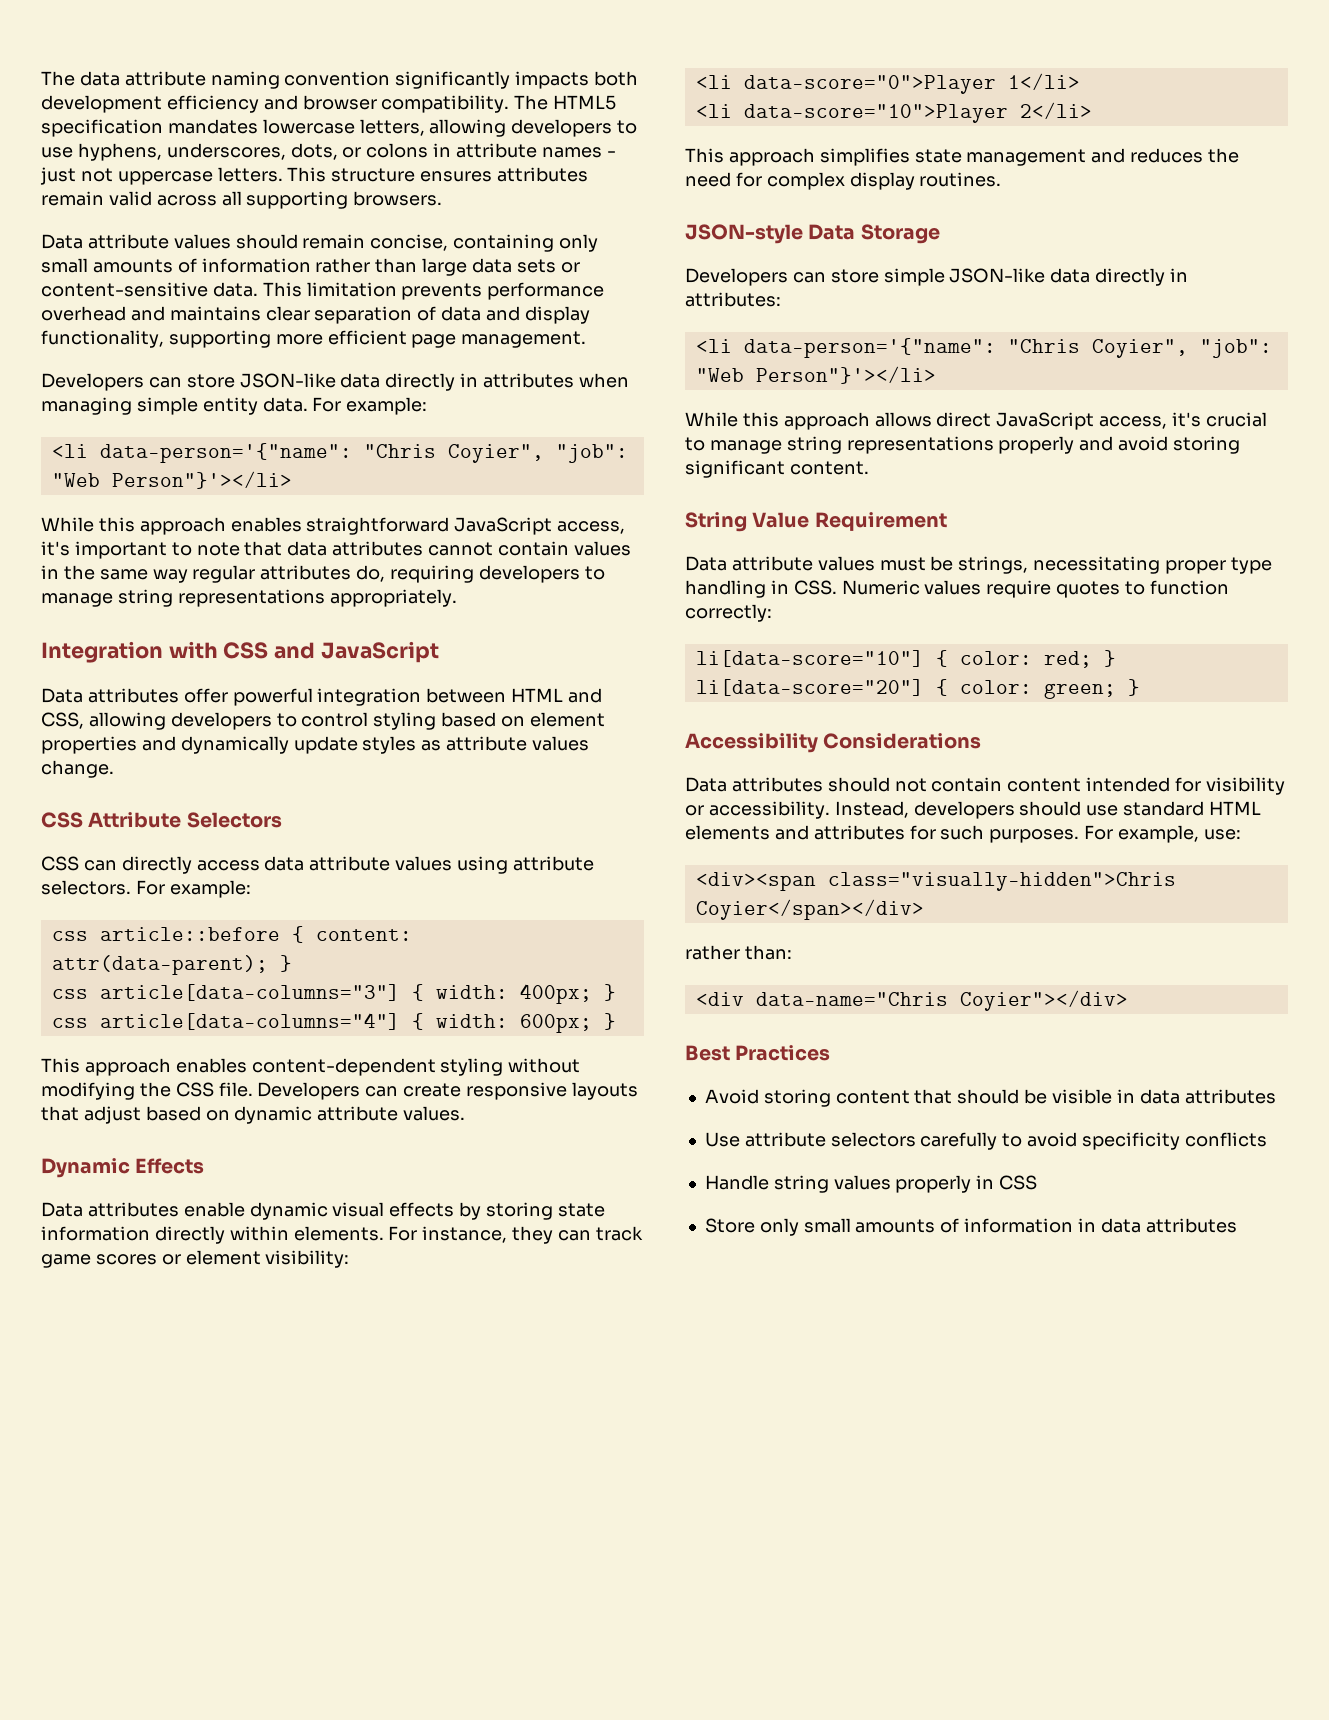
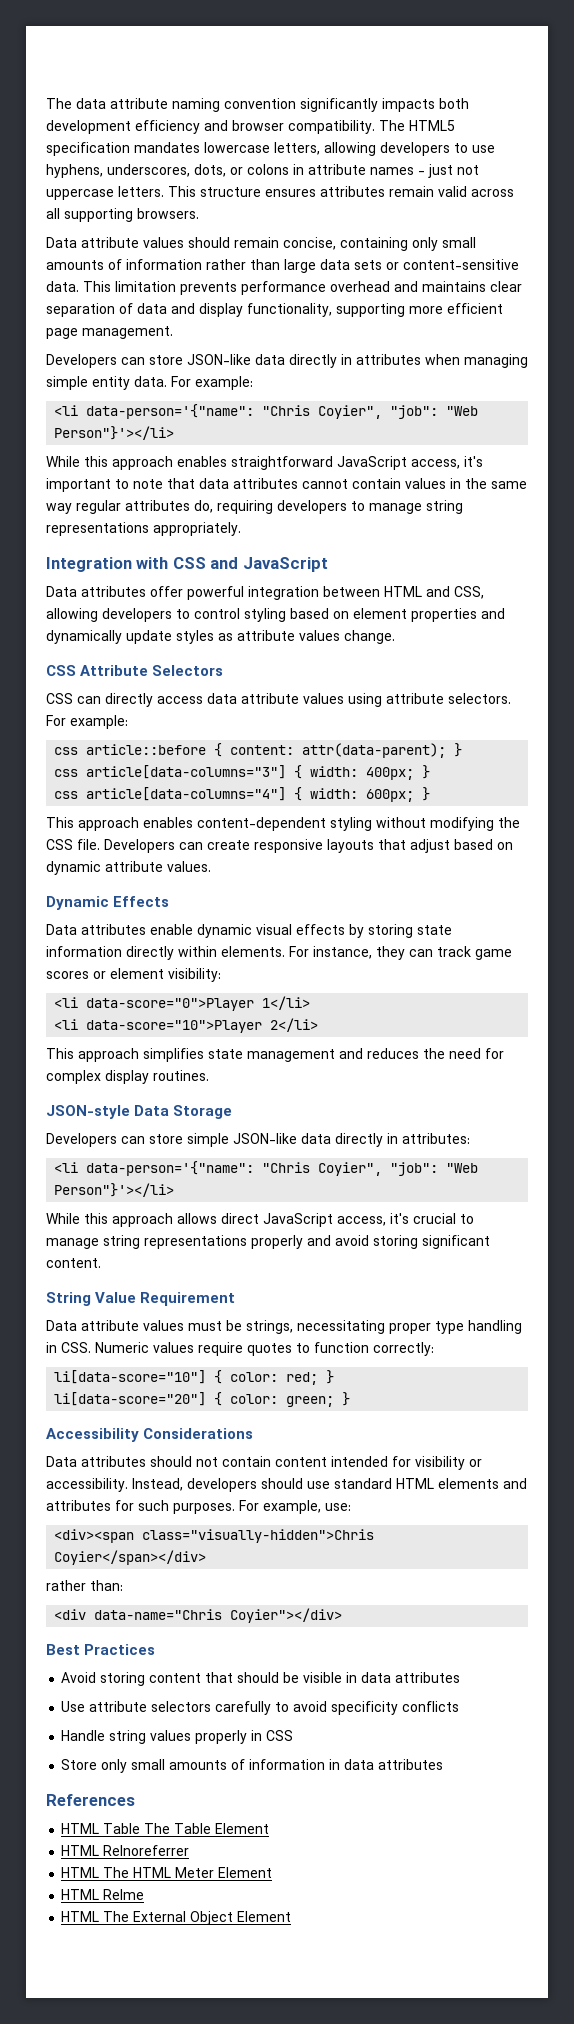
(1237, 1225) none -> [46,1794,135,1806] [61,1823,270,1834] [61,1845,190,1856] [61,1867,273,1878] [61,1889,145,1900] [61,1911,292,1925] // References // HTML Table The Table Element // HTML Relnoreferrer // HTML The HTML Meter Element // HTML Relme // HTML The External Object Element

